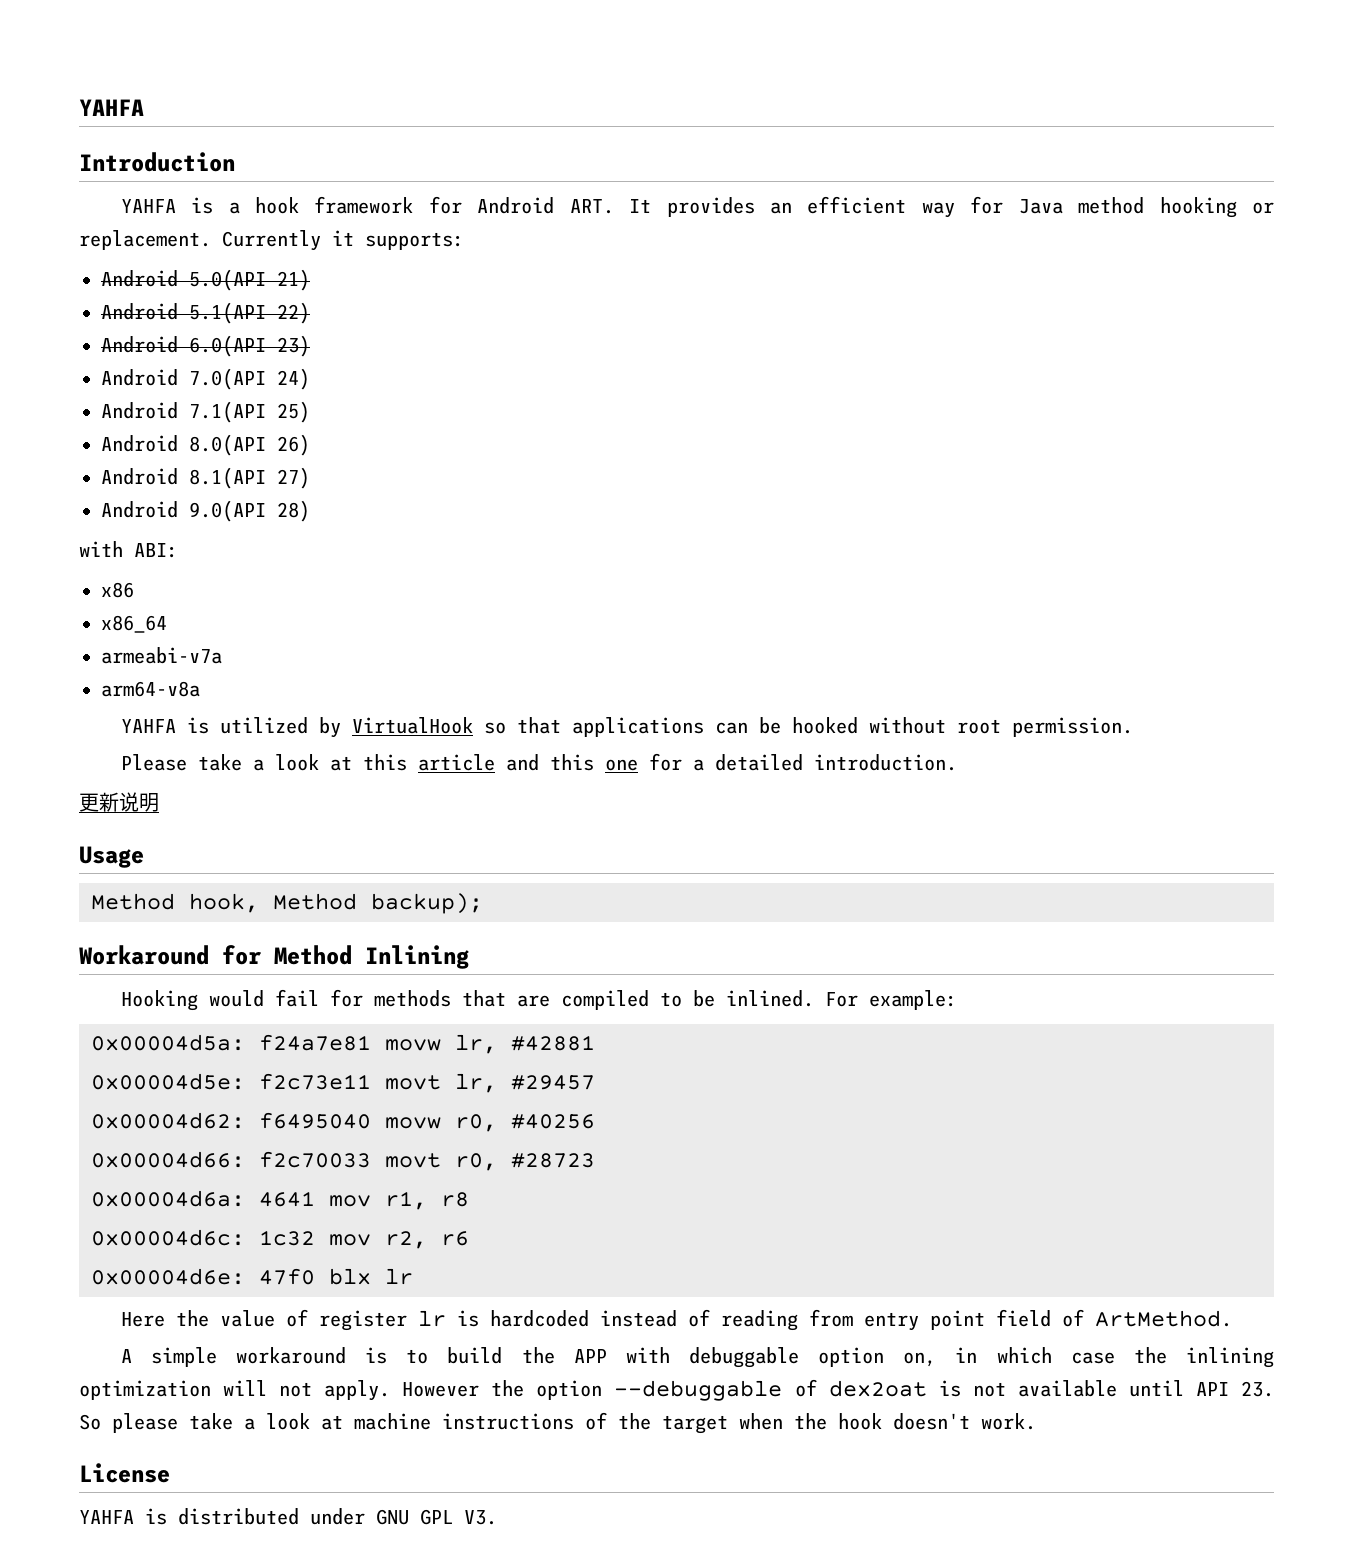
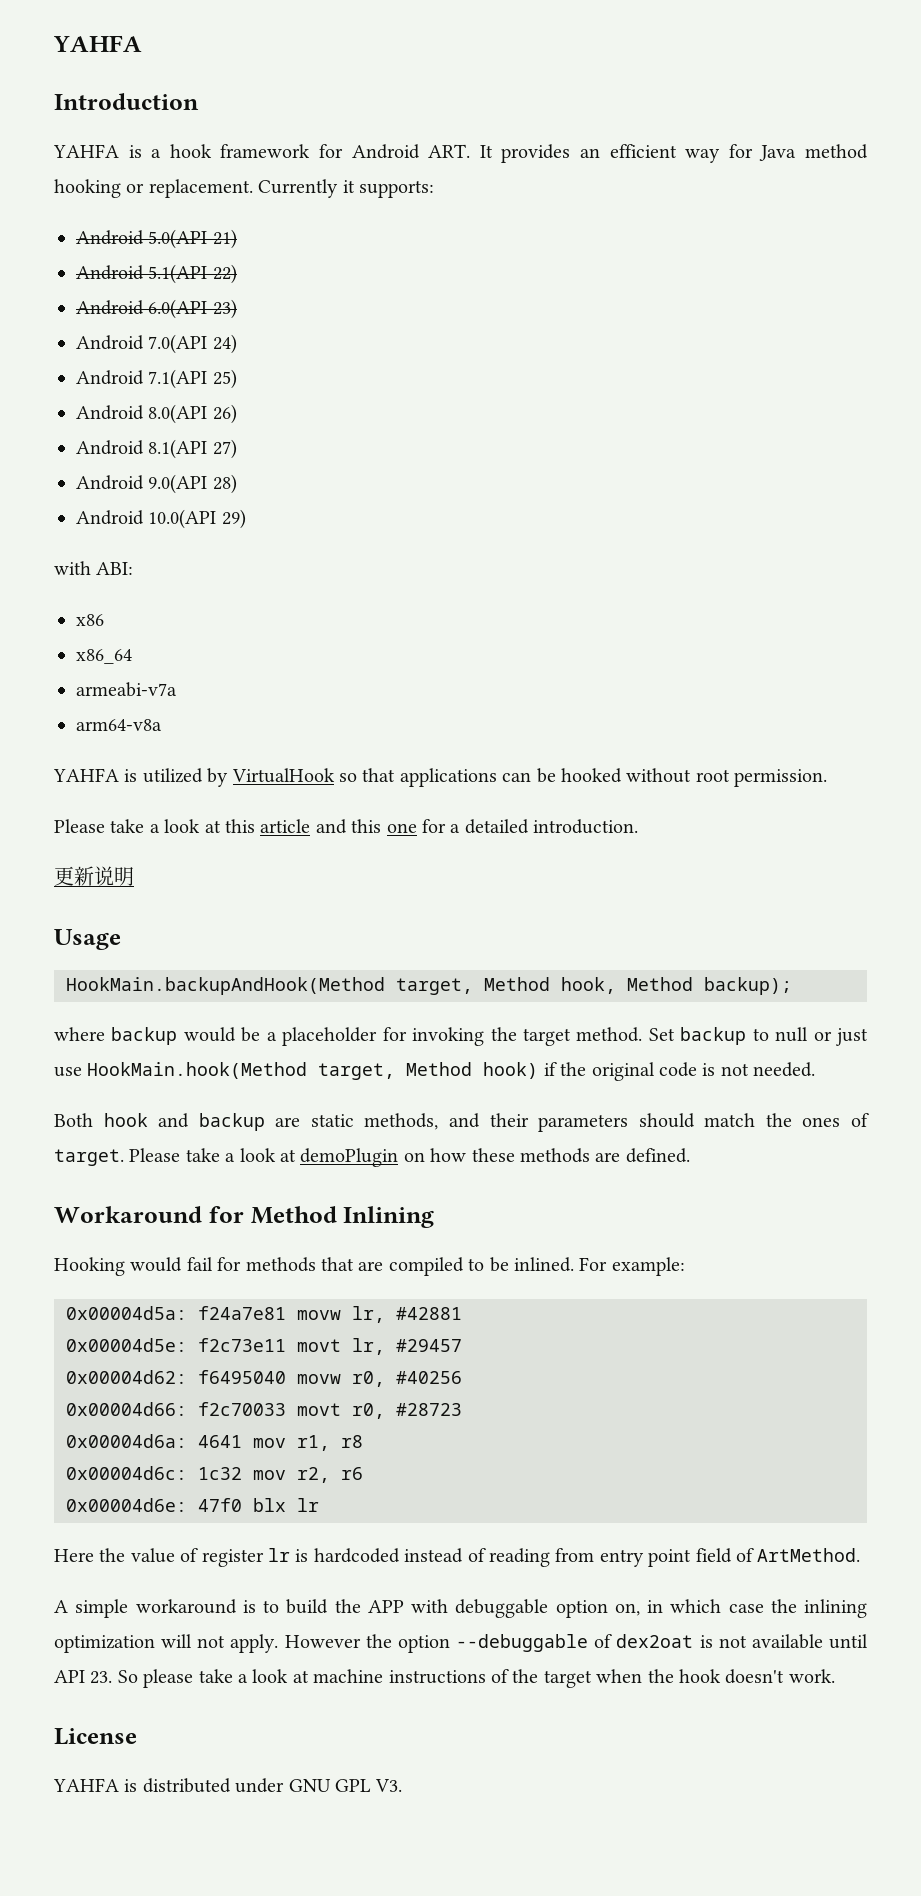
(310, 511) none -> [76,509,246,529] // Android 10.0(API 29)
(144, 857) none -> [66,977,473,995] HookMain.backupAndHook(Method target,
(483, 903) none -> [54,1027,868,1046] [54,1062,816,1081] [54,1113,869,1132] [54,1148,690,1167] // where backup would be a placeholder for invoking the target method. Set backup to null or just use HookMain.hook(Method target, Method hook) if the original code is not needed. // Both hook and backup are static methods, and their parameters should match the ones of target. Please take a look at demoPlugin on how these methods are defined.

